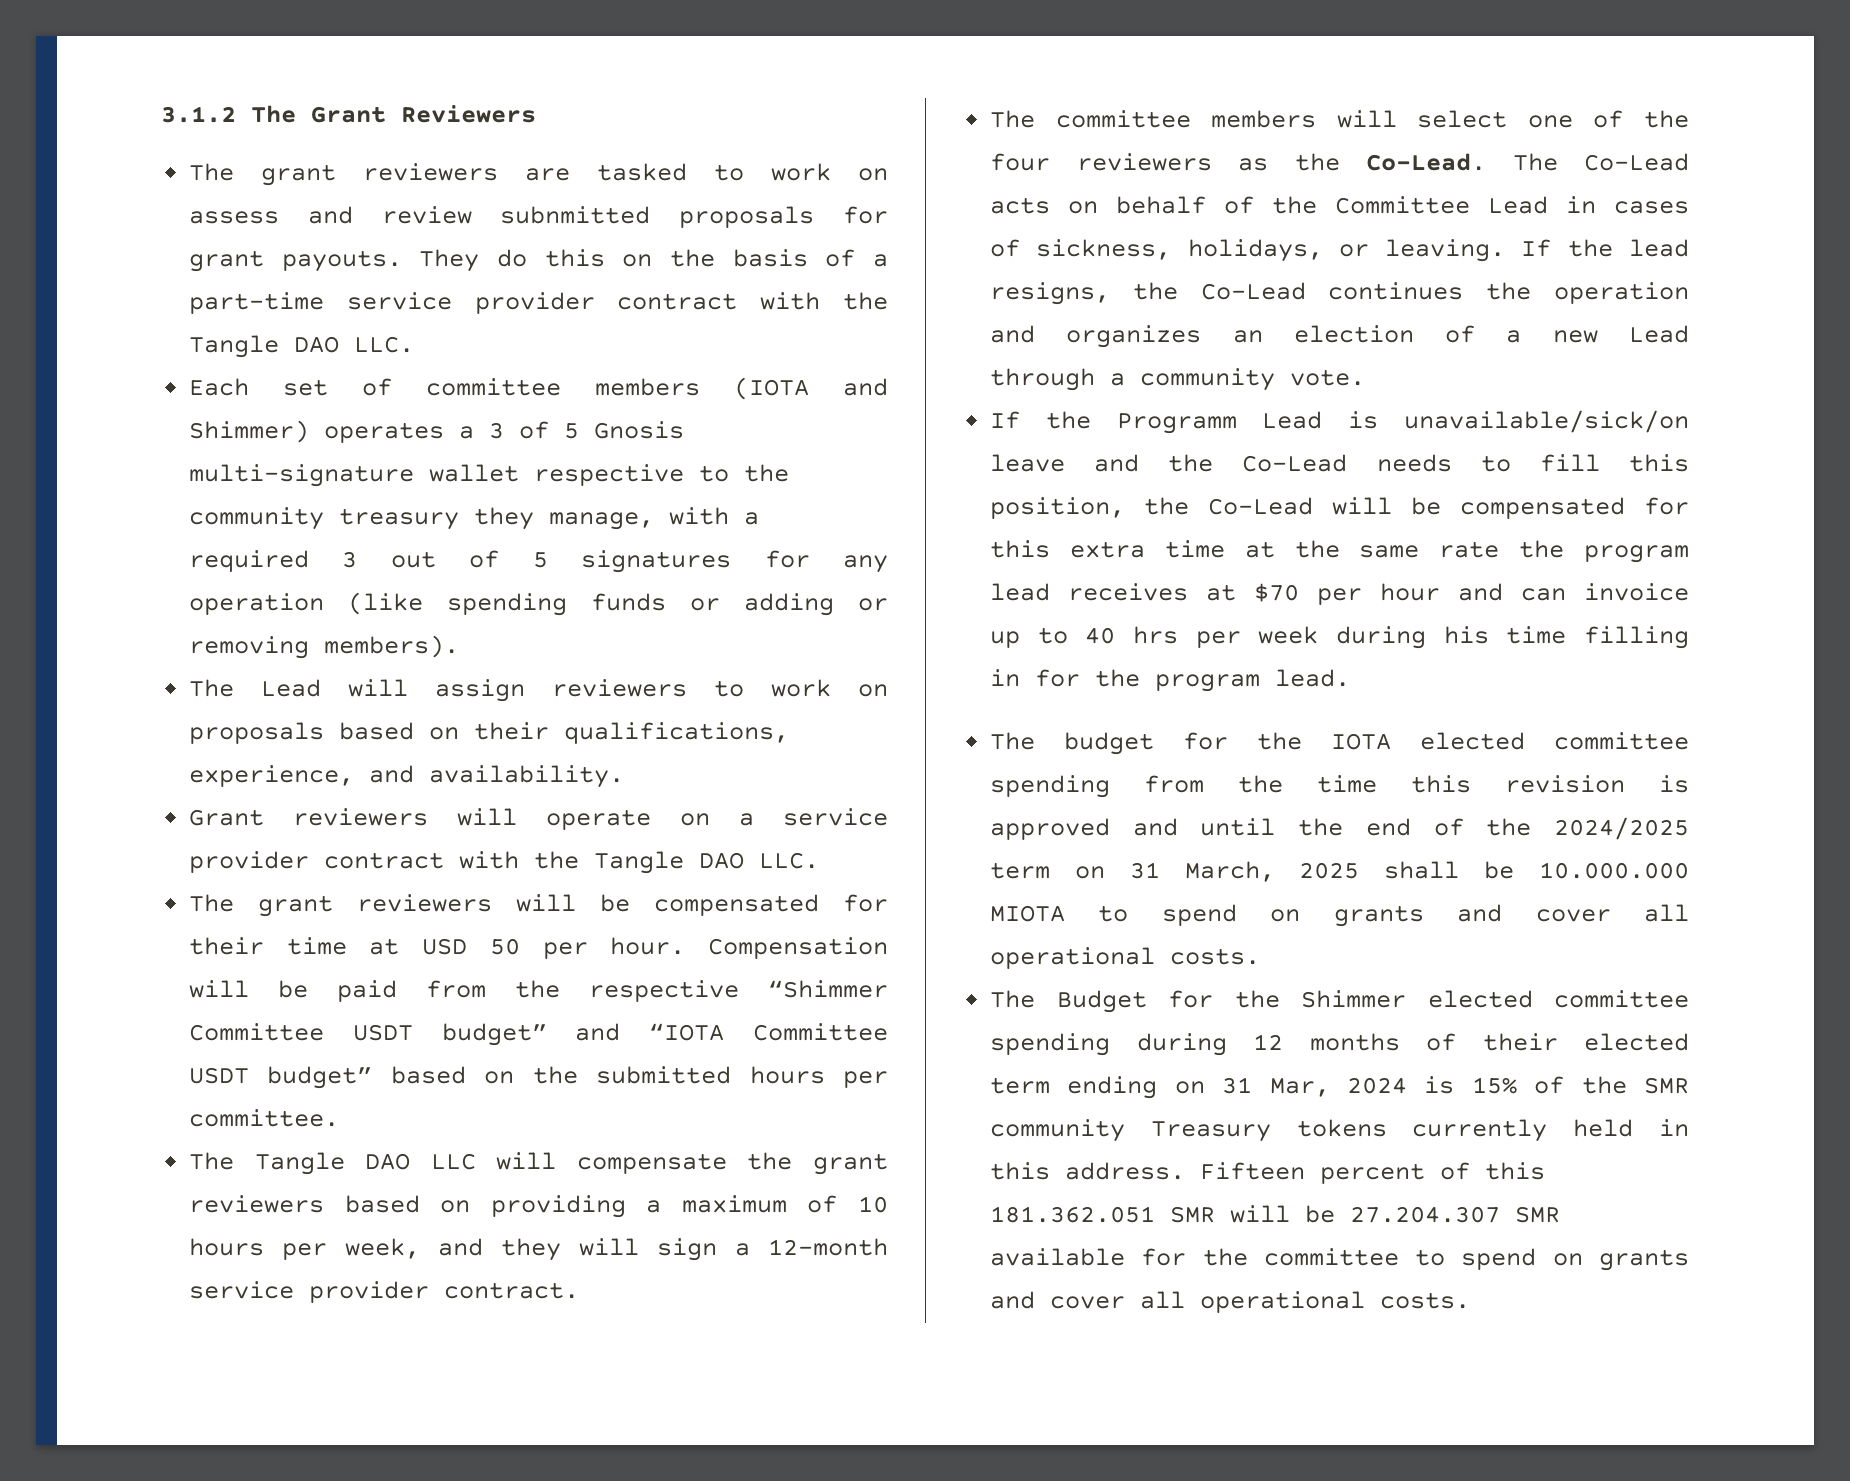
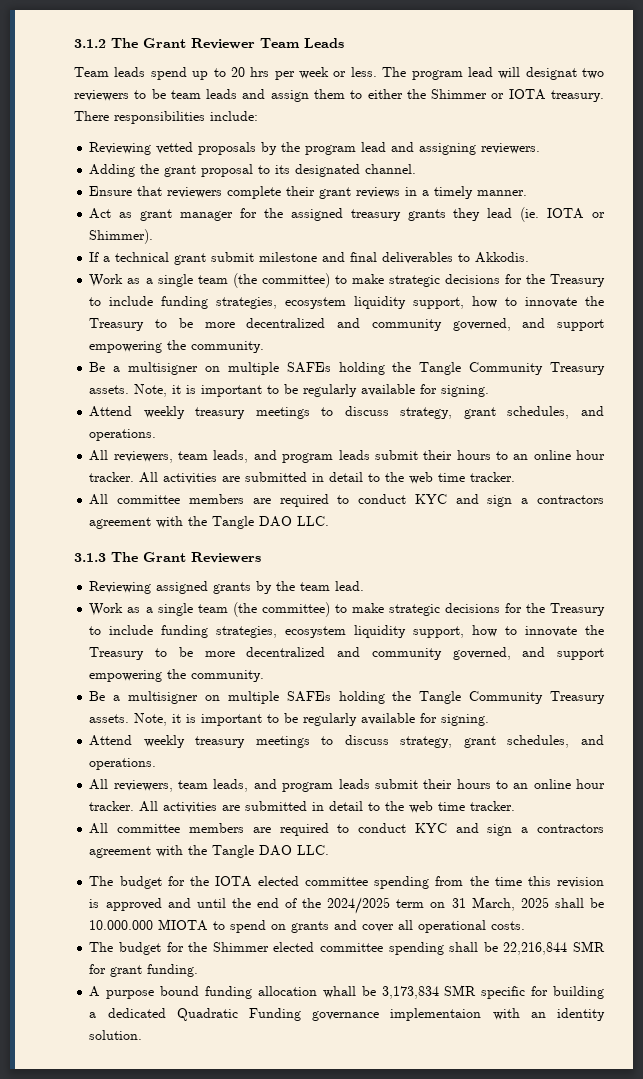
[401,105,536,123] [189,163,888,186] [189,206,888,228] [189,249,889,272] [189,292,888,314] [189,335,415,358] [189,377,888,400] [189,420,685,443] [189,464,790,487] [189,507,760,530] [189,550,888,573] [189,592,888,616] [189,635,460,659] [189,679,888,702] [189,722,790,744] [189,765,625,788] [189,808,888,830] [189,851,820,874] [189,894,889,917] [189,937,889,959] [189,980,889,1002] [189,1023,888,1046] [189,1066,888,1089] [189,1109,340,1127] [189,1152,888,1175] [189,1195,889,1218] [189,1238,888,1261] [189,1281,580,1303] [990,110,1689,128] [990,153,1689,171] [990,196,1689,214] [990,239,1689,262] [990,282,1689,305] [990,325,1689,348] [990,368,1366,391] [990,410,1689,434] [990,454,1689,472] [990,497,1689,519] [990,540,1689,563] [990,583,1689,605] [990,626,1689,649] [990,669,1351,692] Reviewers // The grant reviewers are tasked to work on assess and review subnmitted proposals for grant payouts. They do this on the basis of a part-time service provider contract with the Tangle DAO LLC. // Each set of committee members (IOTA and Shimmer) operates a 3 of 5 Gnosis multi-signature wallet respective to the community treasury they manage, with a required 3 out of 5 signatures for any operation (like spending funds or adding or removing members). // The Lead will assign reviewers to work on proposals based on their qualifications, experience, and availability. // Grant reviewers will operate on a service provider contract with the Tangle DAO LLC. // The grant reviewers will be compensated for their time at USD 50 per hour. Compensation will be paid from the respective “Shimmer Committee USDT budget” and “IOTA Committee USDT budget” based on the submitted hours per committee. // The Tangle DAO LLC will compensate the grant reviewers based on providing a maximum of 10 hours per week, and they will sign a 12-month service provider contract. // The committee members will select one of the four reviewers as the Co-Lead. The Co-Lead acts on behalf of the Committee Lead in cases of sickness, holidays, or leaving. If the lead resigns, the Co-Lead continues the operation and organizes an election of a new Lead through a community vote. // If the Programm Lead is unavailable/sick/on leave and the Co-Lead needs to fill this position, the Co-Lead will be compensated for this extra time at the same rate the program lead receives at $70 per hour and can invoice up to 40 hrs per week during his time filling in for the program lead. -> [191,38,344,49] [74,67,604,80] [74,89,604,102] [74,111,258,124] [89,142,541,155] [89,164,417,177] [89,186,528,199] [89,207,605,222] [89,229,154,244] [89,252,530,265] [89,273,606,288] [89,296,604,309] [89,318,605,331] [89,340,265,353] [89,362,606,375] [89,384,490,397] [89,406,604,419] [89,429,157,441] [89,450,606,463] [89,472,516,484] [89,494,605,507] [89,516,330,529] [74,552,261,563] [89,581,365,594] [89,602,606,617] [89,625,604,638] [89,647,605,660] [89,669,265,682] [89,691,606,704] [89,713,490,726] [89,735,604,748] [89,758,157,770] [89,779,606,792] [89,801,516,813] [89,823,605,836] [89,845,330,858] Reviewer Team Leads // Team leads spend up to 20 hrs per week or less. The program lead will designat two reviewers to be team leads and assign them to either the Shimmer or IOTA treasury. There responsibilities include: // Reviewing vetted proposals by the program lead and assigning reviewers. // Adding the grant proposal to its designated channel. // Ensure that reviewers complete their grant reviews in a timely manner. // Act as grant manager for the assigned treasury grants they lead (ie. IOTA or Shimmer). // If a technical grant submit milestone and final deliverables to Akkodis. // Work as a single team (the committee) to make strategic decisions for the Treasury to include funding strategies, ecosystem liquidity support, how to innovate the Treasury to be more decentralized and community governed, and support empowering the community. // Be a multisigner on multiple SAFEs holding the Tangle Community Treasury assets. Note, it is important to be regularly available for signing. // Attend weekly treasury meetings to discuss strategy, grant schedules, and operations. // All reviewers, team leads, and program leads submit their hours to an online hour tracker. All activities are submitted in detail to the web time tracker. // All committee members are required to conduct KYC and sign a contractors agreement with the Tangle DAO LLC. // 3.1.3 The Grant Reviewers // Reviewing assigned grants by the team lead. // Work as a single team (the committee) to make strategic decisions for the Treasury to include funding strategies, ecosystem liquidity support, how to innovate the Treasury to be more decentralized and community governed, and support empowering the community. // Be a multisigner on multiple SAFEs holding the Tangle Community Treasury assets. Note, it is important to be regularly available for signing. // Attend weekly treasury meetings to discuss strategy, grant schedules, and operations. // All reviewers, team leads, and program leads submit their hours to an online hour tracker. All activities are submitted in detail to the web time tracker. // All committee members are required to conduct KYC and sign a contractors agreement with the Tangle DAO LLC.
[1056,990,1147,1013] Budget -> [119,942,161,955] budget
[1136,1033,1689,1056] [990,1076,1689,1099] [990,1119,1689,1142] [990,1162,1546,1184] [990,1205,1561,1223] [990,1248,1689,1271] [990,1291,1471,1313] during 12 months of their elected term ending on 31 Mar, 2024 is 15% of the SMR community Treasury tokens currently held in this address. Fifteen percent of this 181.362.051 SMR will be 27.204.307 SMR available for the committee to spend on grants and cover all operational costs. -> [449,941,606,955] [89,964,199,977] [89,985,604,999] [89,1008,605,1021] [89,1030,143,1040] shall be 22,216,844 SMR for grant funding. // A purpose bound funding allocation whall be 3,173,834 SMR specific for building a dedicated Quadratic Funding governance implementaion with an identity solution.

